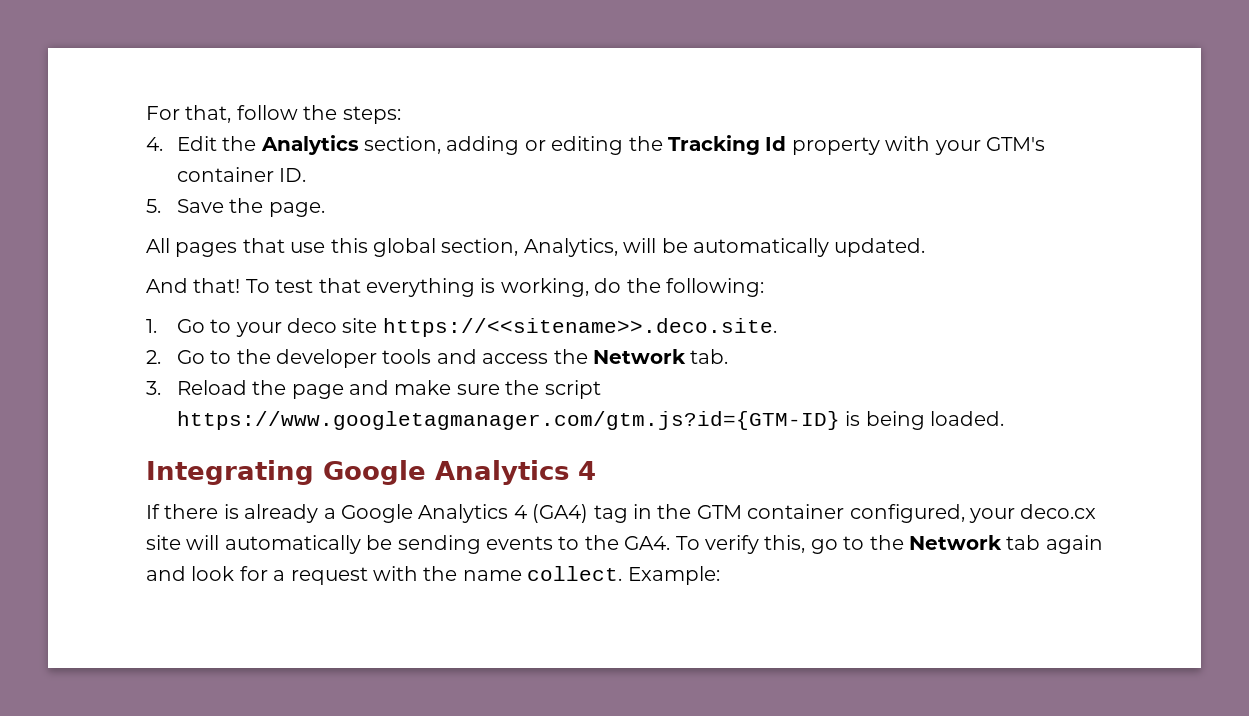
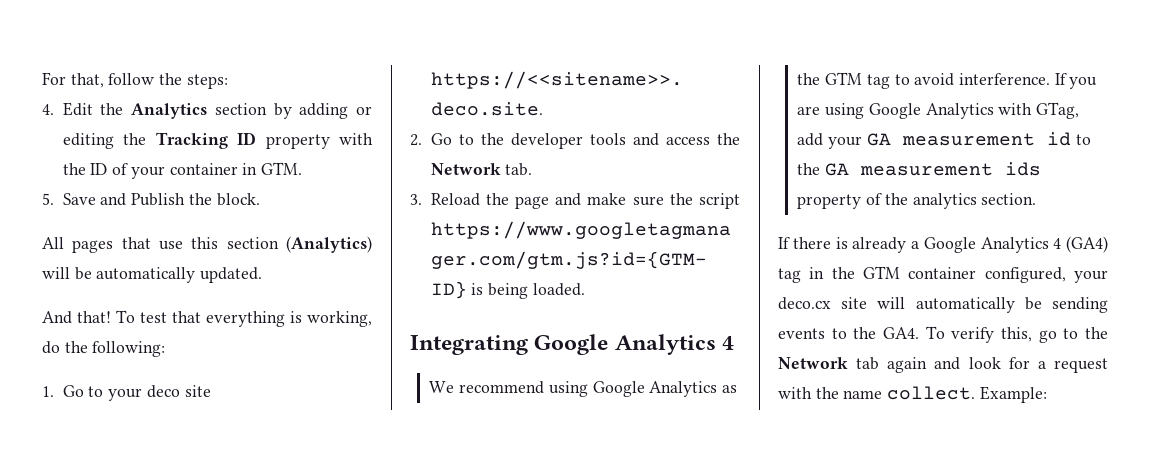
[364,136,442,154] section, -> [214,103,292,119] section by
[765,136,787,151] Id -> [237,132,257,145] ID
[934,137,1046,155] [176,167,307,182] [146,198,325,217] your GTM's container ID. // 5. Save the page. -> [62,162,303,179] [42,193,260,206] the ID of your container in GTM. // 5. Save and Publish the block.
[373,238,618,257] global section, Analytics, -> [226,236,372,253] section (Analytics)
(596, 470) none -> [429,381,737,397] [797,72,1098,89] [797,102,1079,119] [797,132,1091,149] [797,162,1042,176] [797,193,1037,209] // We recommend using Google Analytics as the GTM tag to avoid interference. If you are using Google Analytics with GTag, add your GA measurement id to the GA measurement ids property of the analytics section.

